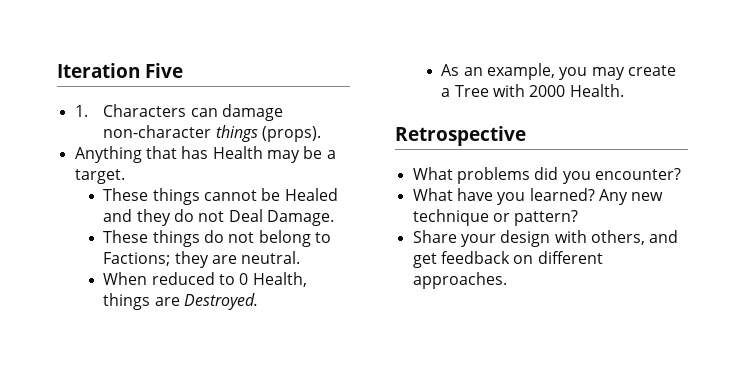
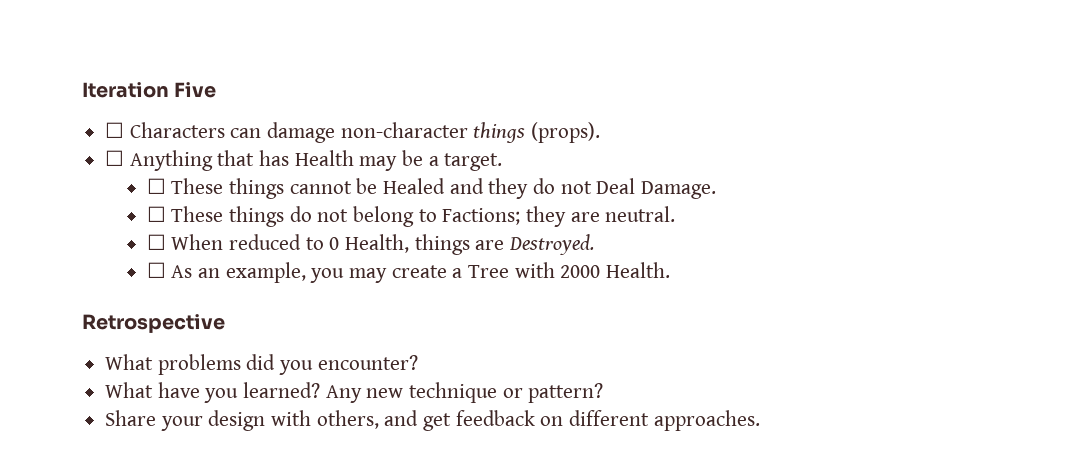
[74,105,88,117] 1. -> [105,122,125,138] ☐
(321, 134) none -> [105,150,125,166] ☐
(125, 176) none -> [146,178,166,194] ☐
(334, 218) none -> [146,206,166,222] ☐
(301, 257) none -> [146,234,166,250] ☐
(258, 301) none -> [146,262,166,278] ☐

